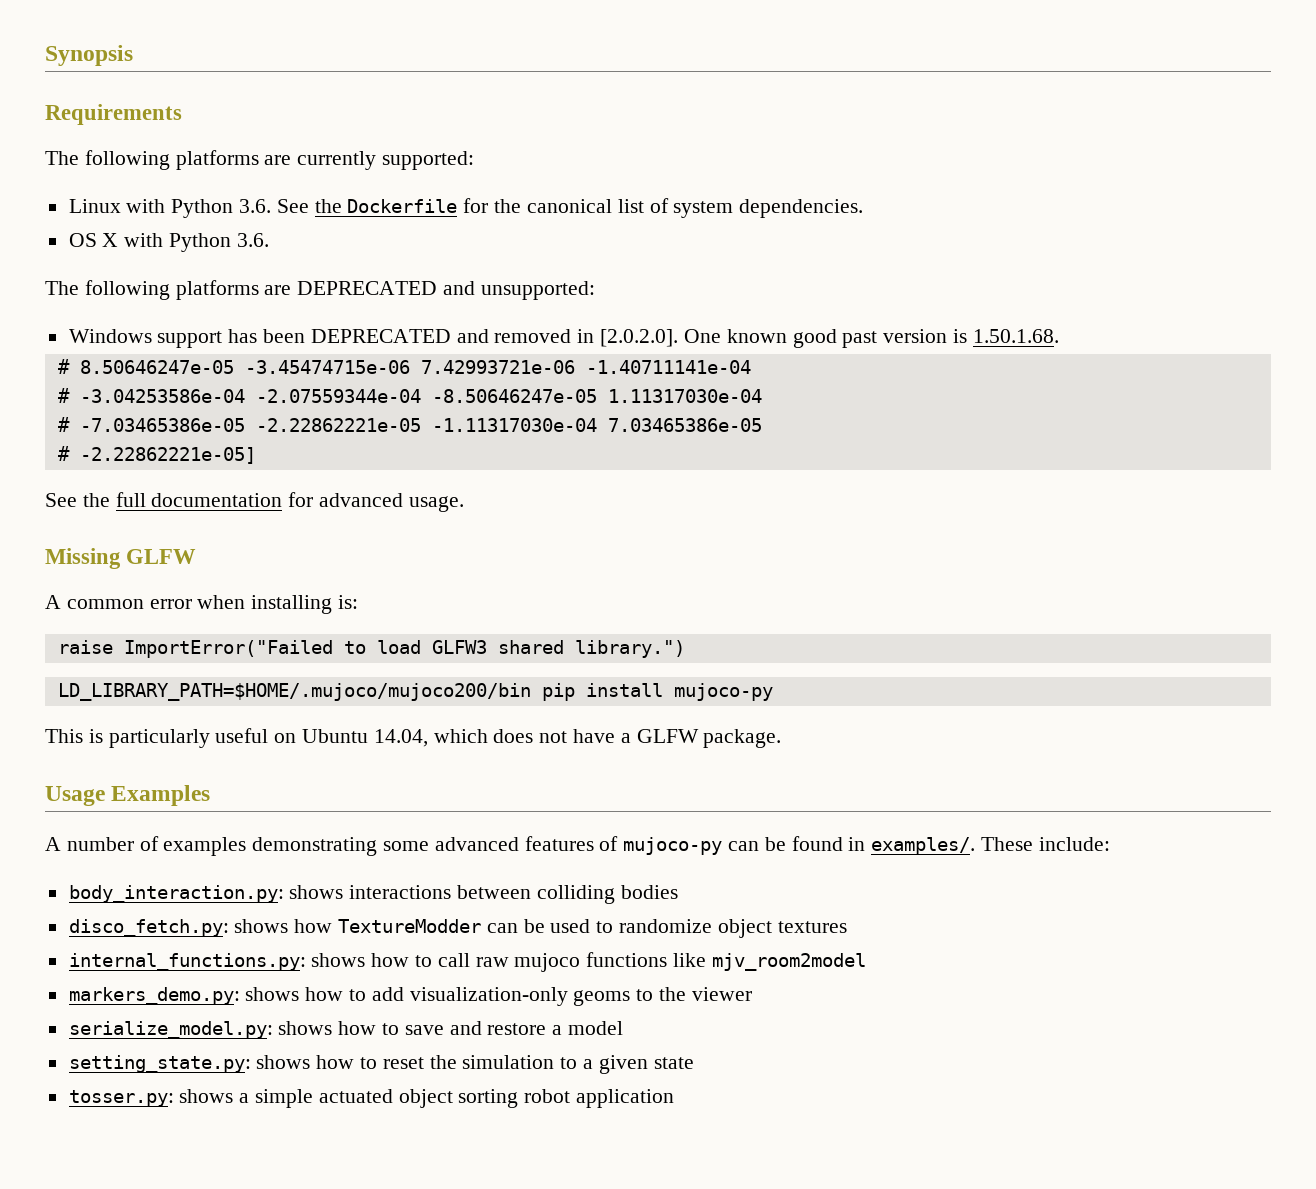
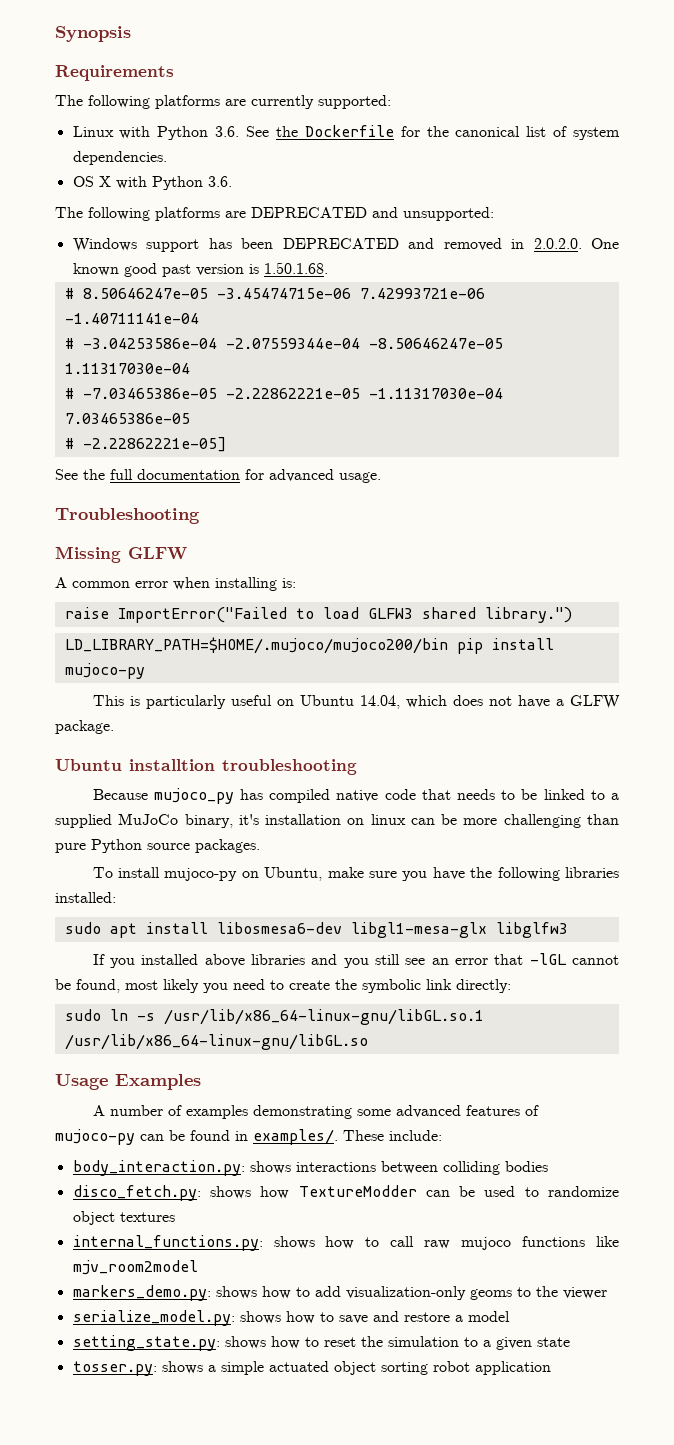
[600,329,679,347] [2.0.2.0]. -> [533,238,582,249] 2.0.2.0.
(464, 504) none -> [55,508,200,524] // Troubleshooting
(782, 738) none -> [55,759,357,775] [92,788,619,804] [55,813,619,828] [55,839,260,853] [92,867,619,881] [55,892,116,903] [64,922,568,938] [92,953,619,968] [55,979,511,993] [64,1009,484,1025] [64,1034,368,1050] // Ubuntu installtion troubleshooting // Because mujoco_py has compiled native code that needs to be linked to a supplied MuJoCo binary, it's installation on linux can be more challenging than pure Python source packages. // To install mujoco-py on Ubuntu, make sure you have the following libraries installed: // sudo apt install libosmesa6-dev libgl1-mesa-glx libglfw3 // If you installed above libraries and you still see an error that -lGL cannot be found, most likely you need to create the symbolic link directly: // sudo ln -s /usr/lib/x86_64-linux-gnu/libGL.so.1 /usr/lib/x86_64-linux-gnu/libGL.so

